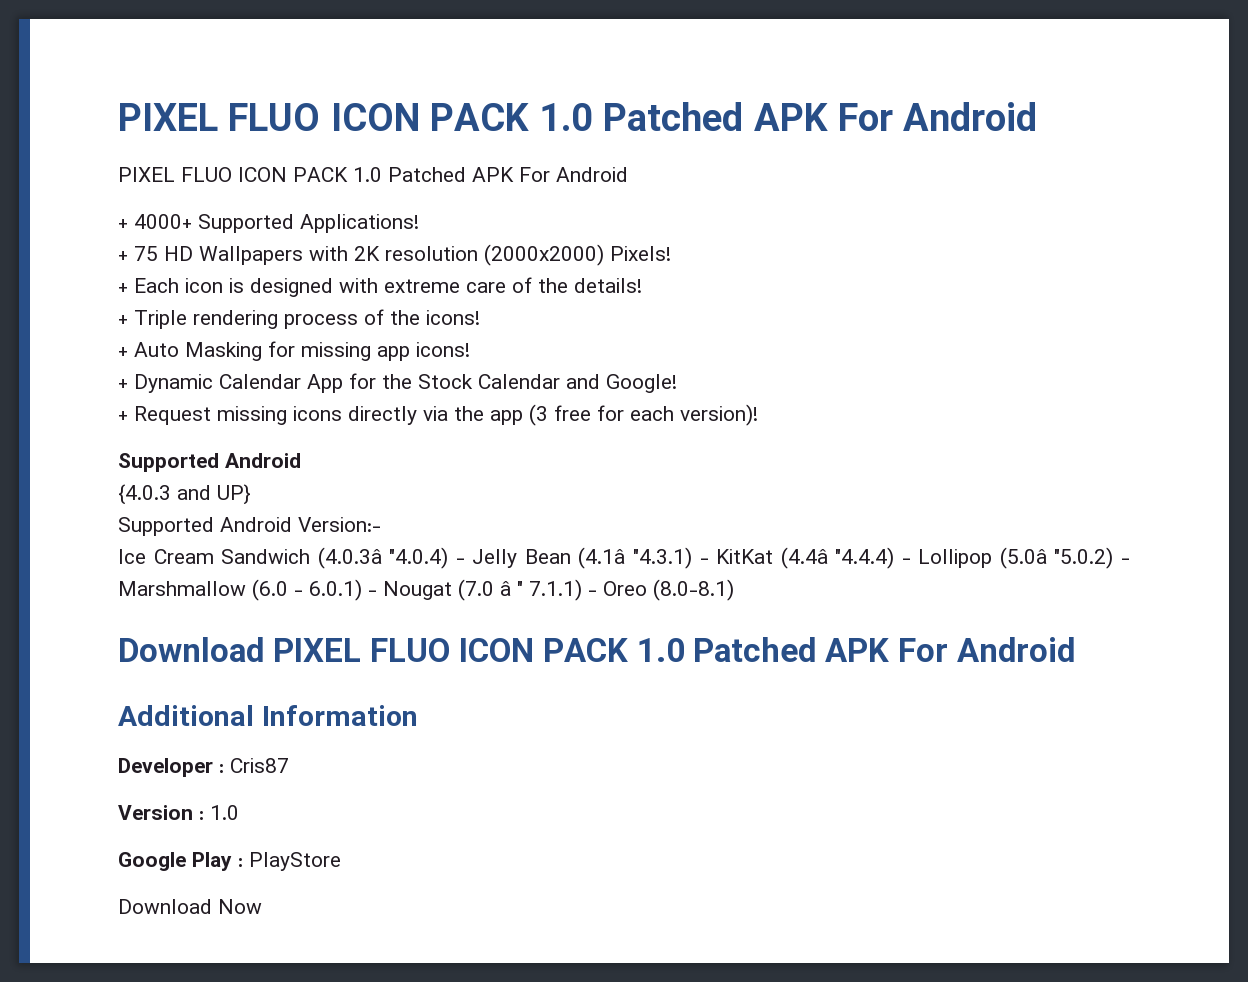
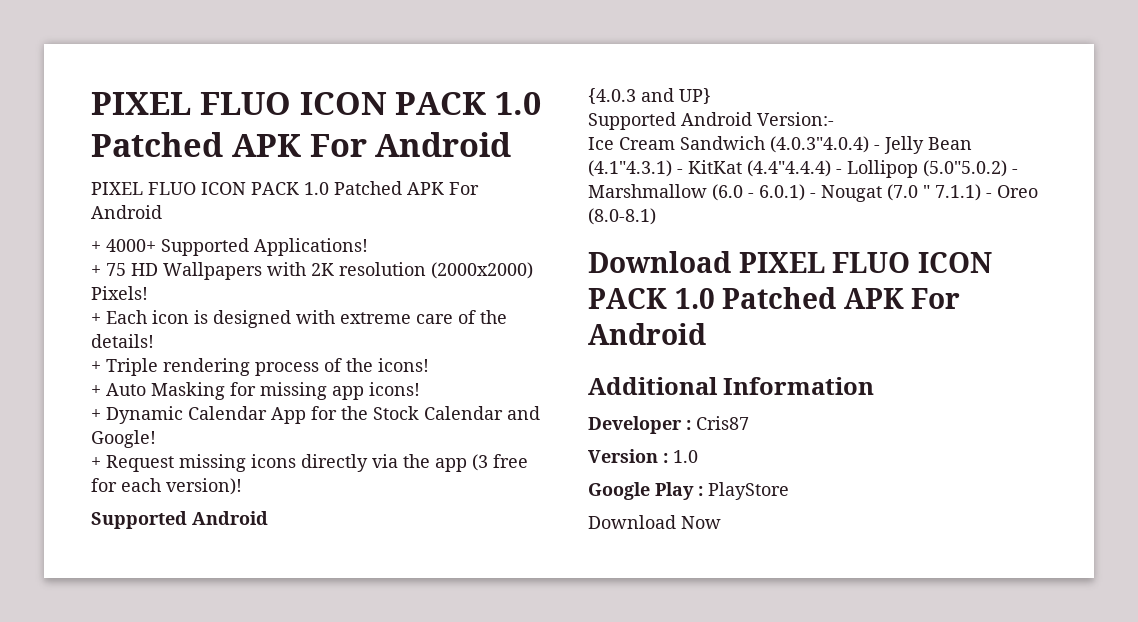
[317,547,449,569] (4.0.3â "4.0.4) -> [770,136,869,153] (4.0.3"4.0.4)
[578,547,1114,569] (4.1â "4.3.1) - KitKat (4.4â "4.4.4) - Lollipop (5.0â "5.0.2) -> [588,160,1007,178] (4.1"4.3.1) - KitKat (4.4"4.4.4) - Lollipop (5.0"5.0.2)
[500,581,511,596] â -> (918, 192) none

